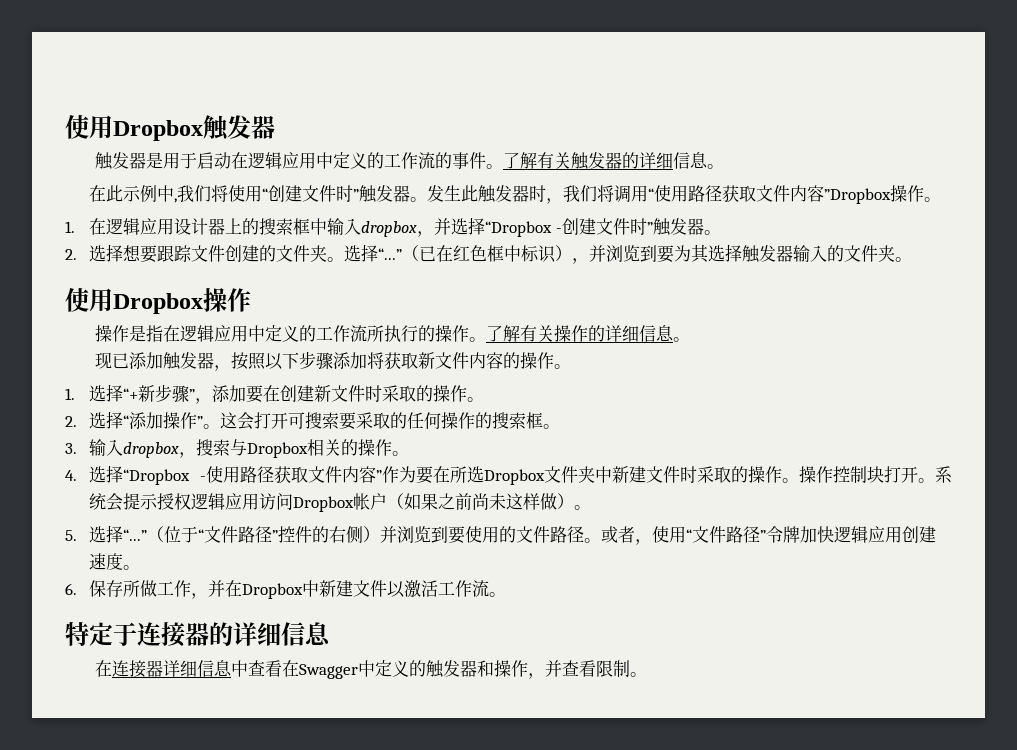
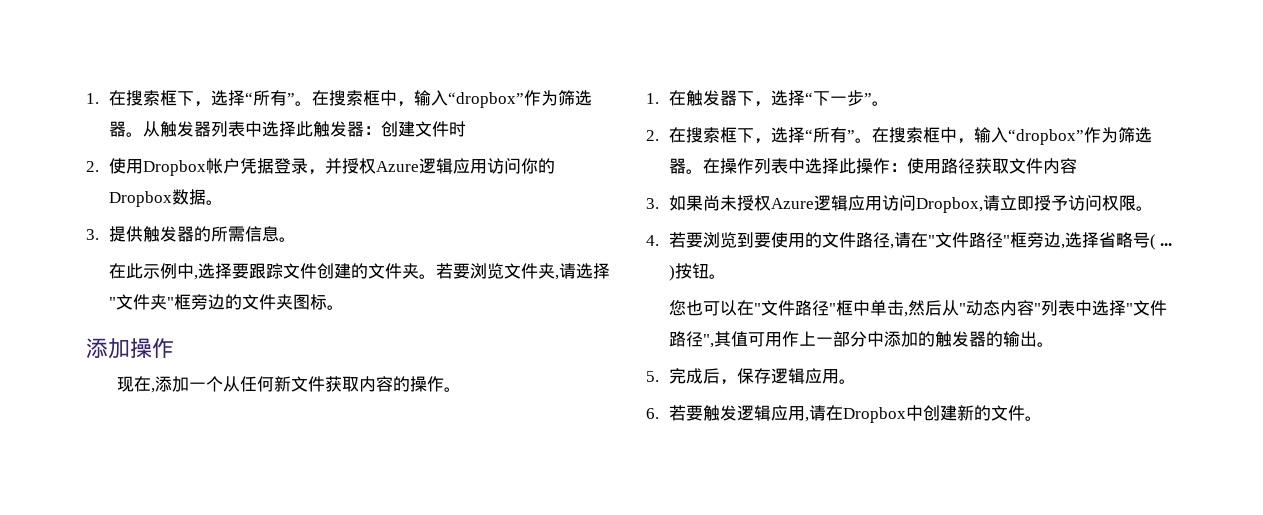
[65,114,275,141] [94,152,673,170] 使用Dropbox触发器 // 触发器是用于启动在逻辑应用中定义的工作流的事件。了解有关触发器的详细 -> [86,90,592,108] [108,121,466,137] [86,158,555,176] [108,189,223,207] [86,226,245,242] 1.在搜索框下，选择“所有”。在搜索框中，输入“dropbox”作为筛选器。从触发器列表中选择此触发器：创建文件时 // 2.使用Dropbox帐户凭据登录，并授权Azure逻辑应用访问你的Dropbox数据。 // 3.提供触发器的所需
[177,185,942,204] [65,217,721,237] [65,244,142,262] 我们将使用“创建文件时”触发器。发生此触发器时，我们将调用“使用路径获取文件内容”Dropbox操作。 // 1.在逻辑应用设计器上的搜索框中输入dropbox，并选择“Dropbox -创建文件时”触发器。 // 2.选择想 -> [197,263,232,279] 选择
[344,244,913,264] [65,287,203,314] 选择“...”（已在红色框中标识），并浏览到要为其选择触发器输入的文件夹。 // 使用Dropbox -> [435,263,610,280] [108,294,344,310] [86,338,130,359] 若要浏览文件夹,请选择"文件夹"框旁边的文件夹图标。 // 添加
[94,325,690,342] [94,351,571,371] [65,384,485,404] [65,411,561,430] [65,439,410,458] [65,465,952,485] [89,493,592,512] [65,525,398,543] 操作是指在逻辑应用中定义的工作流所执行的操作。了解有关操作的详细信息。 // 现已添加触发器，按照以下步骤添加将获取新文件内容的操作。 // 1.选择“+新步骤”，添加要在创建新文件时采取的操作。 // 2.选择“添加操作”。这会打开可搜索要采取的任何操作的搜索框。 // 3.输入dropbox，搜索与Dropbox相关的操作。 // 4.选择“Dropbox -使用路径获取文件内容”作为要在所选Dropbox文件夹中新建文件时采取的操作。操作控制块打开。系统会提示授权逻辑应用访问Dropbox帐户（如果之前尚未这样做）。 // 5.选择“...”（位于“文件路径”控件的右侧）并 -> [116,376,461,393] [646,90,889,107] [646,127,1152,145] [668,158,1077,174] [646,195,1153,213] [646,232,703,248] 现在,添加一个从任何新文件获取内容的操作。 // 1.在触发器下，选择“下一步”。 // 2.在搜索框下，选择“所有”。在搜索框中，输入“dropbox”作为筛选器。在操作列表中选择此操作：使用路径获取文件内容 // 3.如果尚未授权Azure逻辑应用访问Dropbox,请立即授予访问权限。 // 4.若要
[584,526,937,545] [89,553,141,570] [65,580,507,599] [65,622,331,647] [94,660,630,679] 。或者，使用“文件路径”令牌加快逻辑应用创建速度。 // 6.保存所做工作，并在Dropbox中新建文件以激活工作流。 // 特定于连接器的详细信息 // 在连接器详细信息中查看在Swagger中定义的触发器和操作，并查看限制 -> [889,232,1173,250] [668,263,726,281] [668,300,1167,317] [668,331,1054,348] [646,368,856,385] [646,405,1025,423] ,请在"文件路径"框旁边,选择省略号( ... )按钮。 // 您也可以在"文件路径"框中单击,然后从"动态内容"列表中选择"文件路径",其值可用作上一部分中添加的触发器的输出。 // 5.完成后，保存逻辑应用。 // 6.若要触发逻辑应用,请在Dropbox中创建新的文件

